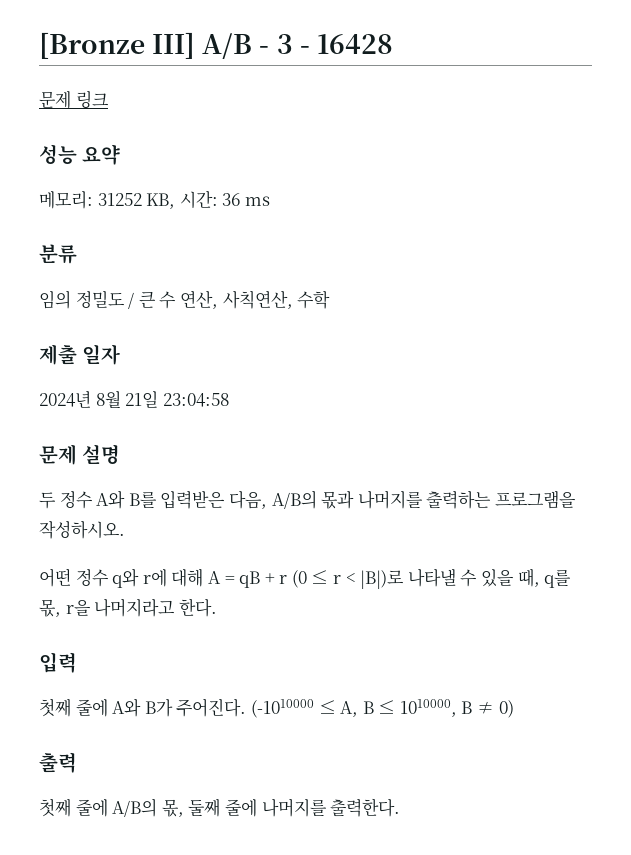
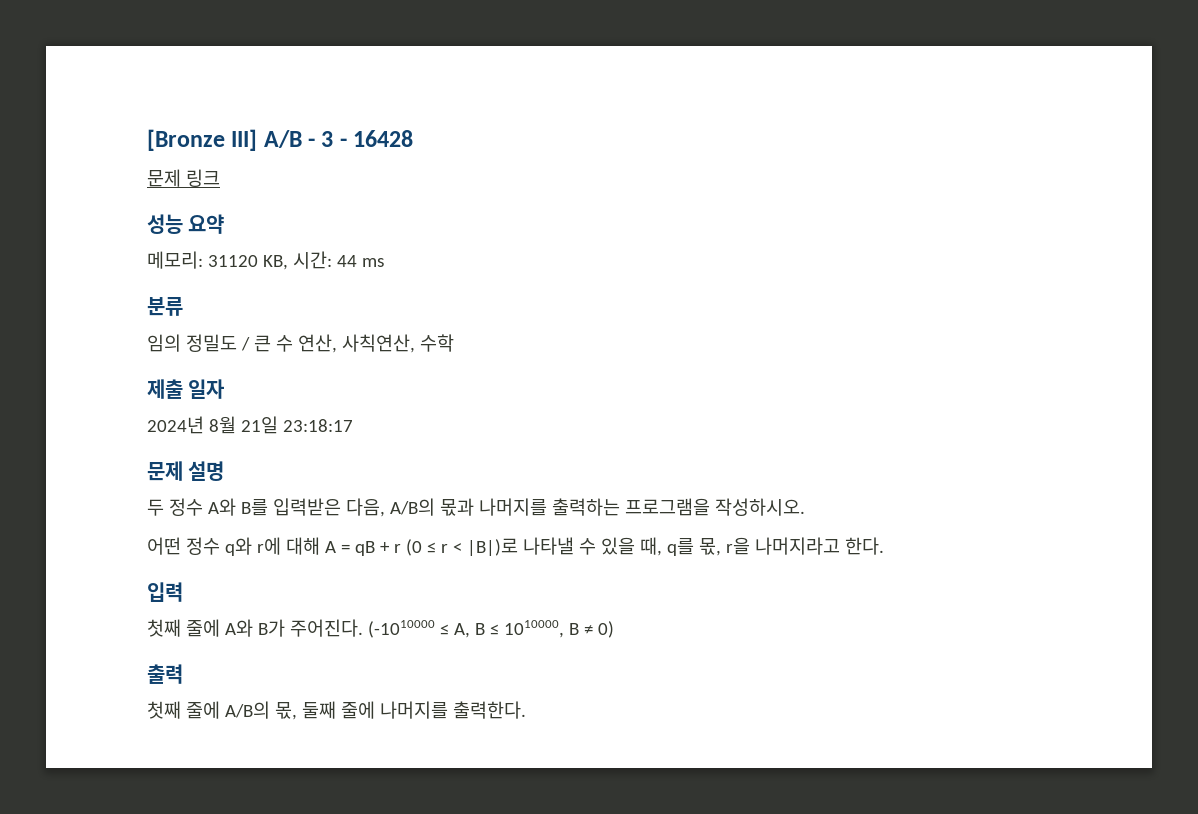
[97,193,142,206] 31252 -> [207,255,258,267] 31120
[222,193,241,206] 36 -> [336,255,357,267] 44
[162,393,229,407] 23:04:58 -> [282,419,353,432] 23:18:17

